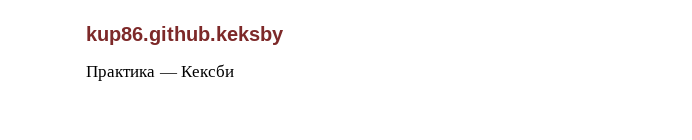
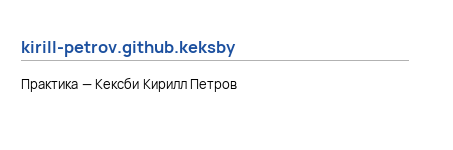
[86,26,284,45] kup86.github.keksby -> [21,41,236,57] kirill-petrov.github.keksby
(235, 70) none -> [142,79,238,92] Кирилл Петров

